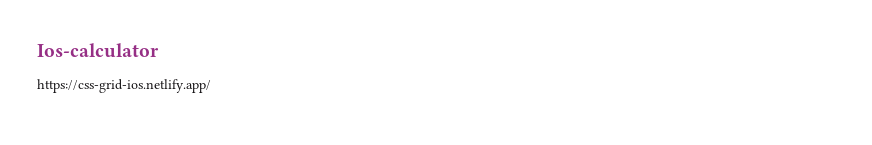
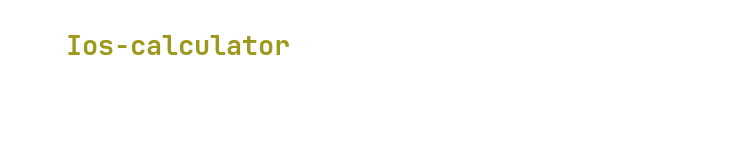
[37,79,211,93] // https://css-grid-ios.netlify.app/ -> (290, 45) none

